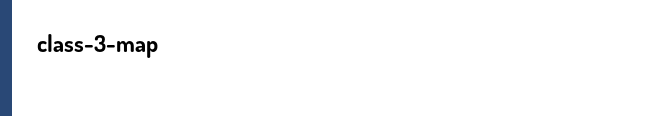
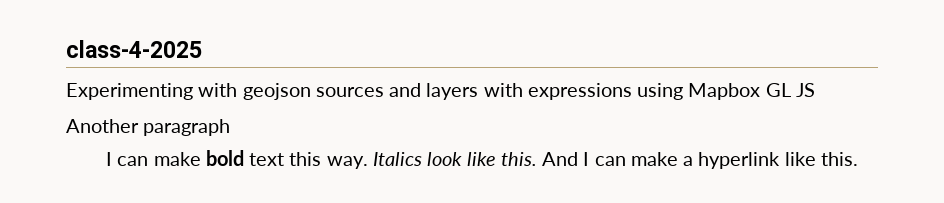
[37,34,158,58] class-3-map -> [66,40,202,58] [66,83,815,100] [66,119,231,136] [106,150,858,169] class-4-2025 // Experimenting with geojson sources and layers with expressions using Mapbox GL JS // Another paragraph // I can make bold text this way. Italics look like this. And I can make a hyperlink like this.

